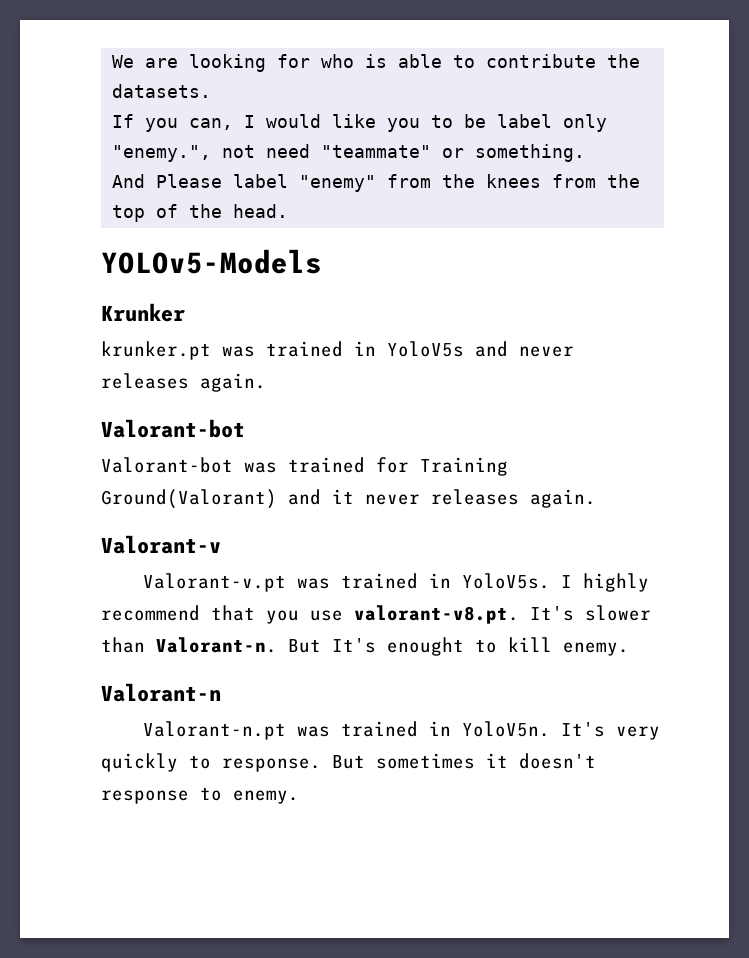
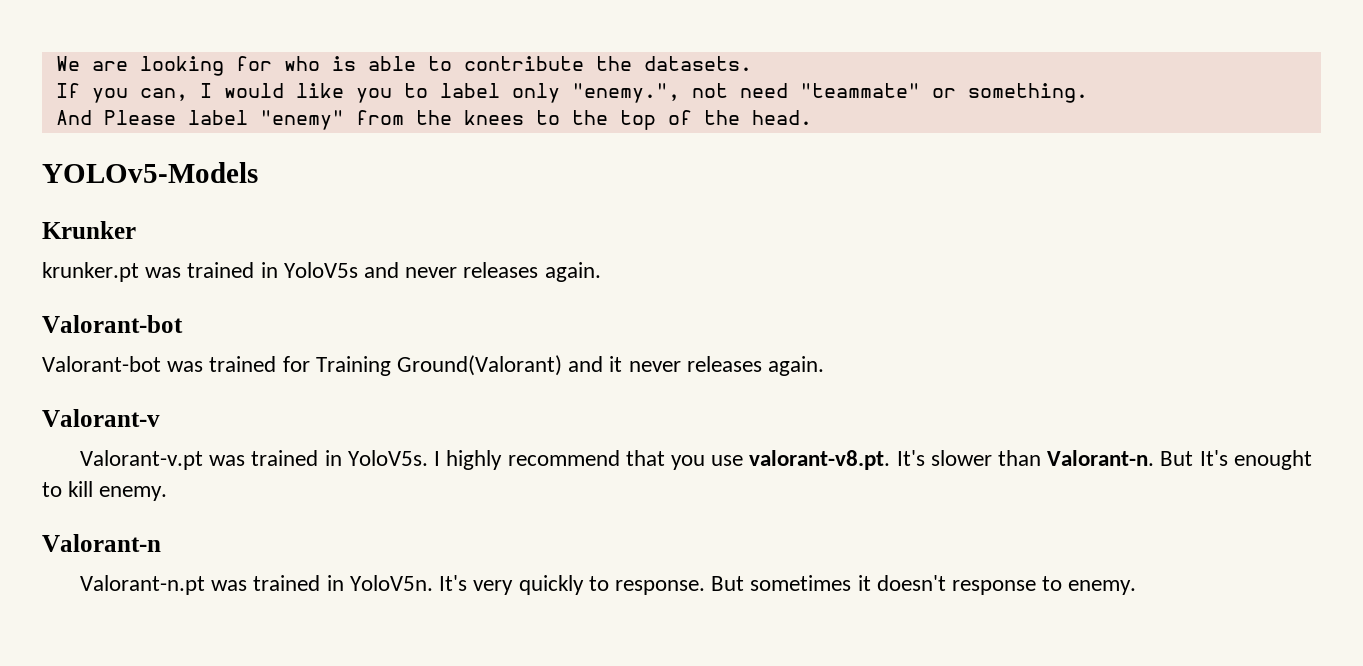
[464,114,487,128] be -> (428, 90) none
[552,174,597,188] from -> [535,110,560,125] to

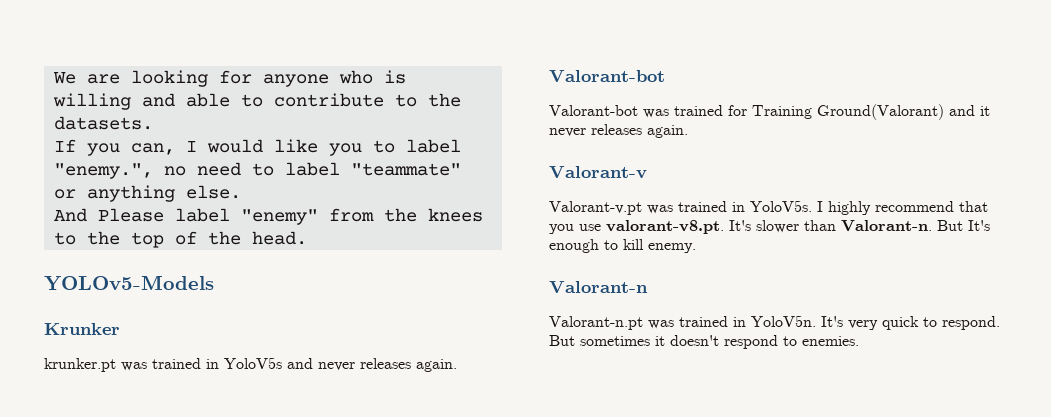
(272, 63) none -> [262,74,329,87] anyone
(356, 63) none -> [52,93,175,110] willing and
(584, 63) none -> [394,94,417,107] to
[511,83,1088,103] only "enemy.", not need "teammate" or something. -> [53,162,461,179] [53,185,241,202] "enemy.", no need to label "teammate" or anything else.
[1233,450,1312,470] enought -> [549,239,599,253] enough
[518,575,705,595] quickly to response. -> [882,316,1000,330] quick to respond.
[951,576,1137,595] response to enemy. -> [724,335,859,349] respond to enemies.

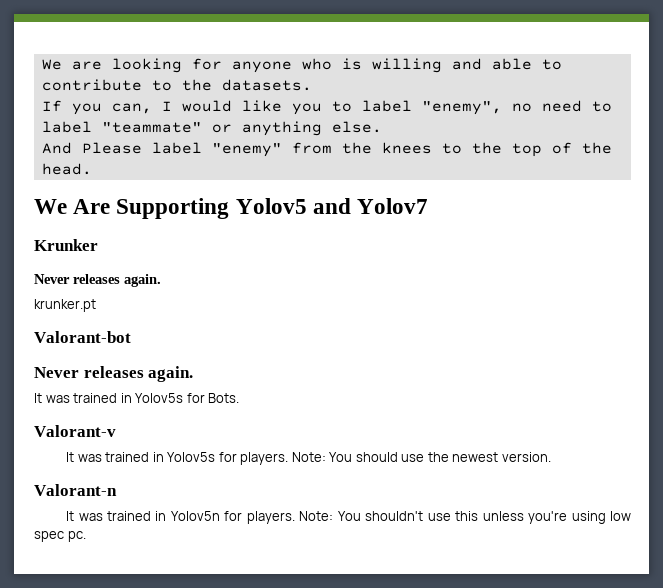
[53,163,153,179] "enemy.", -> [421,101,502,115] "enemy",
[44,275,214,291] [44,323,120,335] [44,357,457,372] [549,70,665,82] [549,104,990,120] [549,124,688,138] YOLOv5-Models // Krunker // krunker.pt was trained in YoloV5s and never releases again. // Valorant-bot // Valorant-bot was trained for Training Ground(Valorant) and it never releases again. -> [34,198,429,219] [34,239,98,251] [34,274,161,287] [34,299,96,312] [34,331,131,343] [34,366,194,382] [34,393,240,403] We Are Supporting Yolov5 and Yolov7 // Krunker // Never releases again. // krunker.pt // Valorant-bot // Never releases again. // It was trained in Yolov5s for Bots.
[549,200,988,215] [549,220,990,234] [549,239,696,253] Valorant-v.pt was trained in YoloV5s. I highly recommend that you use valorant-v8.pt. It's slower than Valorant-n. But It's enough to kill enemy. -> [66,452,551,465] It was trained in Yolov5s for players. Note: You should use the newest version.
[549,315,1000,330] [549,335,859,349] Valorant-n.pt was trained in YoloV5n. It's very quick to respond. But sometimes it doesn't respond to enemies. -> [66,511,631,524] [34,531,86,542] It was trained in Yolov5n for players. Note: You shouldn't use this unless you're using low spec pc.

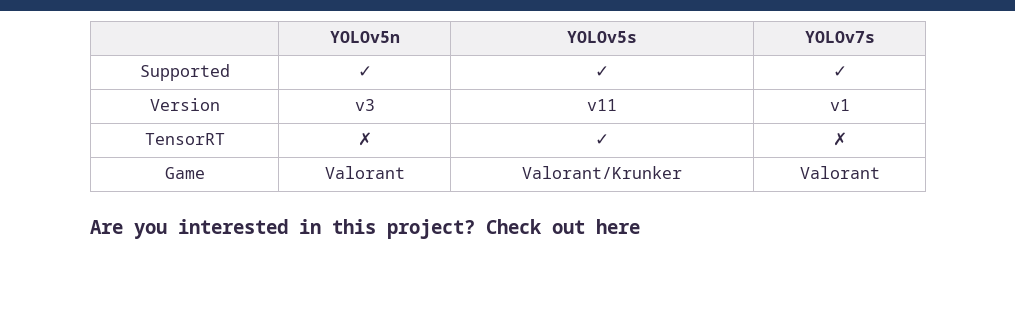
[41,58,562,73] [41,79,312,91] [41,100,612,115] [41,121,382,136] [41,142,612,157] [41,163,92,175] [34,198,429,219] [34,239,98,251] [34,274,161,287] [34,299,96,312] [34,331,131,343] [34,366,194,382] [34,393,240,403] [34,425,116,437] [66,452,551,465] [34,484,117,496] [66,511,631,524] [34,531,86,542] We are looking for anyone who is willing and able to contribute to the datasets. // If you can, I would like you to label "enemy", no need to label "teammate" or anything else. // And Please label "enemy" from the knees to the top of the head. // We Are Supporting Yolov5 and Yolov7 // Krunker // Never releases again. // krunker.pt // Valorant-bot // Never releases again. // It was trained in Yolov5s for Bots. // Valorant-v // It was trained in Yolov5s for players. Note: You should use the newest version. // Valorant-n // It was trained in Yolov5n for players. Note: You shouldn't use this unless you're using low spec pc. -> [329,31,400,43] [567,31,637,43] [804,31,875,43] [139,64,230,81] [357,66,372,77] [595,66,609,77] [832,66,847,77] [149,98,220,111] [354,99,375,111] [587,99,617,111] [829,99,850,111] [144,133,225,145] [357,132,372,146] [595,134,609,145] [832,132,847,146] [164,167,205,179] [324,166,405,179] [522,166,682,179] [799,166,880,179] [90,219,640,239] | YOLOv5n | YOLOv5s | YOLOv7s // Supported | ✓ | ✓ | ✓ // Version | v3 | v11 | v1 // TensorRT | ✗ | ✓ | ✗ // Game | Valorant | Valorant/Krunker | Valorant // Are you interested in this project? Check out here

